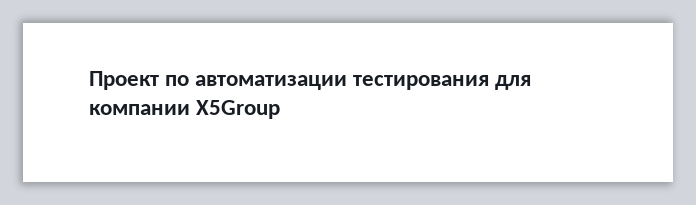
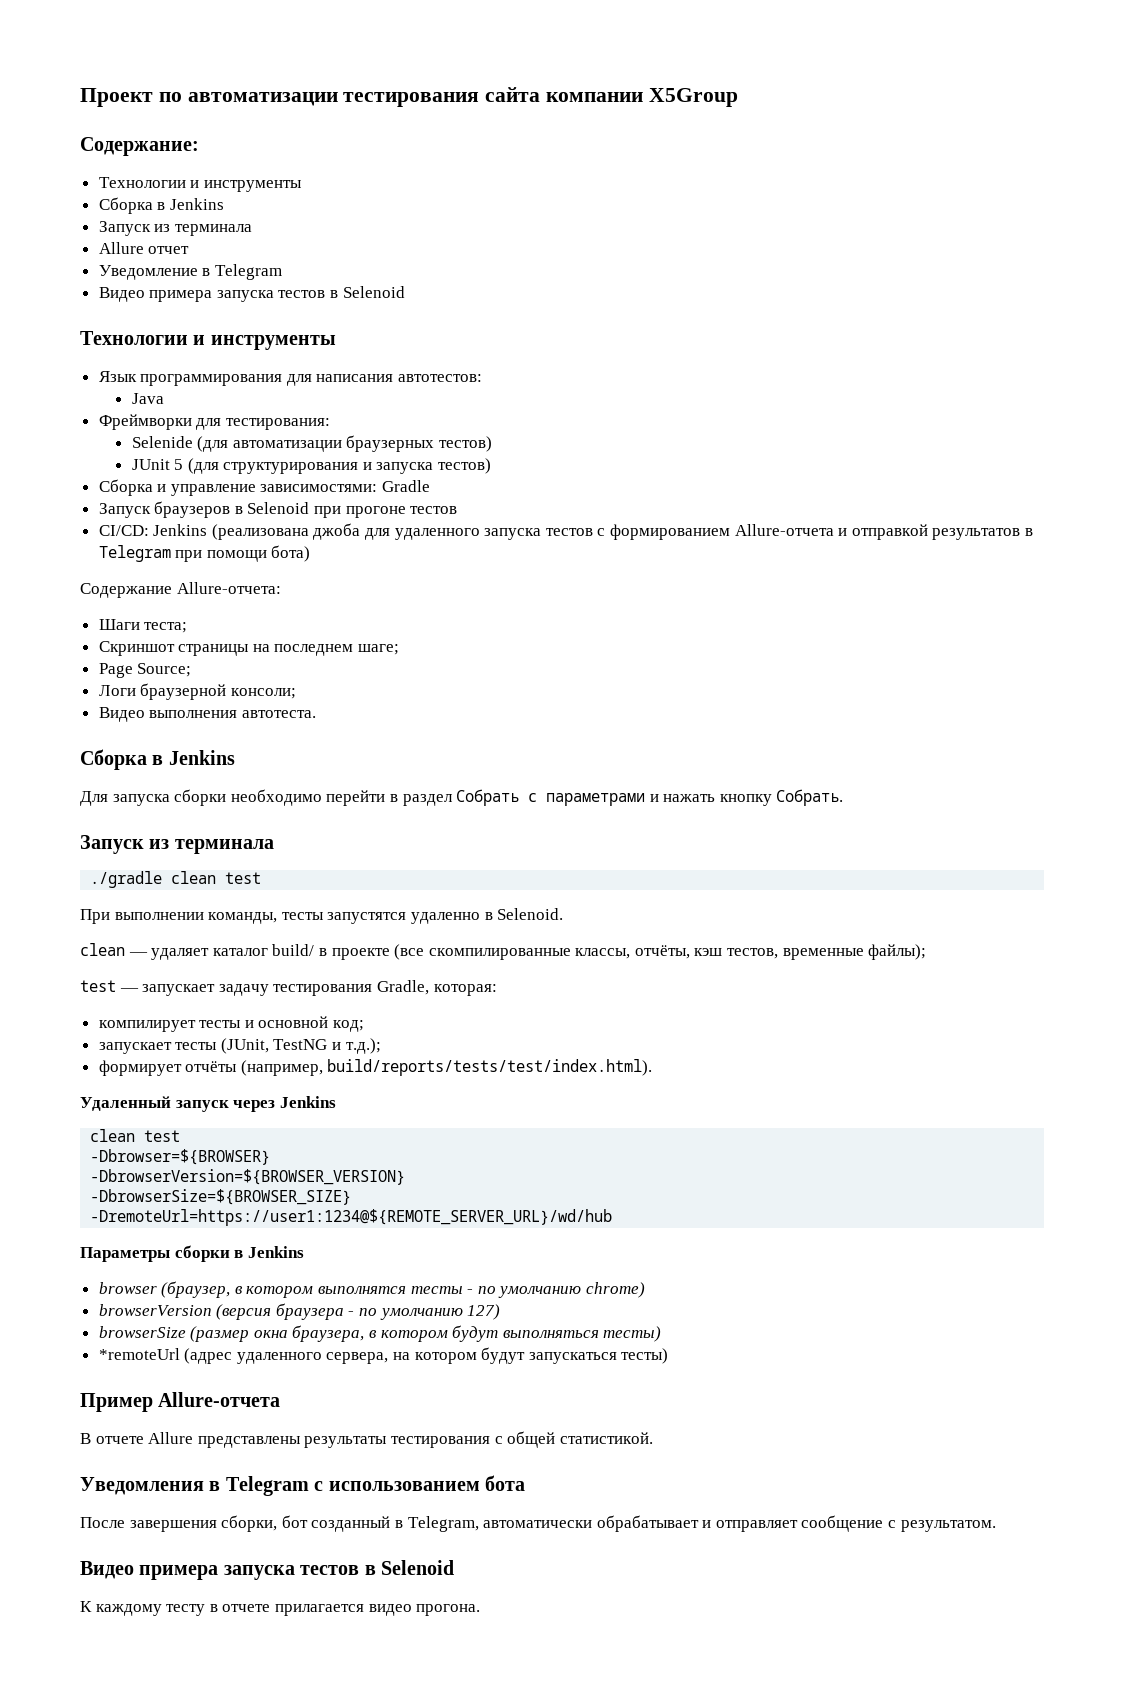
[495,75,532,90] для -> [485,87,541,102] сайта
(281, 109) none -> [80,137,199,156] [98,177,302,192] [98,197,224,214] [98,221,252,236] [98,242,190,254] [98,264,282,280] [98,286,405,302] [80,331,336,350] [98,371,483,386] [131,393,164,404] [98,414,330,430] [131,435,492,452] [131,458,492,474] [98,479,431,496] [98,501,458,518] [98,523,1033,540] [98,545,311,562] [80,582,281,598] [98,619,188,633] [98,641,400,656] [98,663,192,678] [98,683,296,700] [98,707,316,722] [80,749,235,770] [80,789,844,806] [80,835,274,854] [90,871,262,888] [80,908,564,924] [80,943,927,960] [80,980,497,996] [98,1016,365,1032] [98,1038,381,1054] [98,1059,653,1076] [80,1096,336,1112] [90,1129,181,1142] [90,1149,271,1165] [90,1169,406,1185] [90,1189,352,1205] [90,1209,613,1226] [80,1245,304,1262] [98,1281,646,1298] [98,1303,501,1320] [98,1325,662,1342] [98,1347,669,1364] [80,1392,281,1412] [80,1431,653,1448] [80,1475,525,1496] [80,1515,996,1532] [80,1560,454,1580] [80,1601,481,1616] // Содержание: // Технологии и инструменты // Сборка в Jenkins // Запуск из терминала // Allure отчет // Уведомление в Telegram // Видео примера запуска тестов в Selenoid // Технологии и инструменты // Язык программирования для написания автотестов: // Java // Фреймворки для тестирования: // Selenide (для автоматизации браузерных тестов) // JUnit 5 (для структурирования и запуска тестов) // Сборка и управление зависимостями: Gradle // Запуск браузеров в Selenoid при прогоне тестов // CI/CD: Jenkins (реализована джоба для удаленного запуска тестов с формированием Allure-отчета и отправкой результатов в Telegram при помощи бота) // Содержание Allure-отчета: // Шаги теста; // Скриншот страницы на последнем шаге; // Page Source; // Логи браузерной консоли; // Видео выполнения автотеста. // Сборка в Jenkins // Для запуска сборки необходимо перейти в раздел Собрать с параметрами и нажать кнопку Собрать. // Запуск из терминала // ./gradle clean test // При выполнении команды, тесты запустятся удаленно в Selenoid. // clean — удаляет каталог build/ в проекте (все скомпилированные классы, отчёты, кэш тестов, временные файлы); // test — запускает задачу тестирования Gradle, которая: // компилирует тесты и основной код; // запускает тесты (JUnit, TestNG и т.д.); // формирует отчёты (например, build/reports/tests/test/index.html). // Удаленный запуск через Jenkins // clean test // -Dbrowser=${BROWSER} // -DbrowserVersion=${BROWSER_VERSION} // -DbrowserSize=${BROWSER_SIZE} // -DremoteUrl=https://user1:1234@${REMOTE_SERVER_URL}/wd/hub // Параметры сборки в Jenkins // browser (браузер, в котором выполнятся тесты - по умолчанию chrome) // browserVersion (версия браузера - по умолчанию 127) // browserSize (размер окна браузера, в котором будут выполняться тесты) // *remoteUrl (адрес удаленного сервера, на котором будут запускаться тесты) // Пример Allure-отчета // В отчете Allure представлены результаты тестирования с общей статистикой. // Уведомления в Telegram с использованием бота // После завершения сборки, бот созданный в Telegram, автоматически обрабатывает и отправляет сообщение с результатом. // Видео примера запуска тестов в Selenoid // К каждому тесту в отчете прилагается видео прогона.

